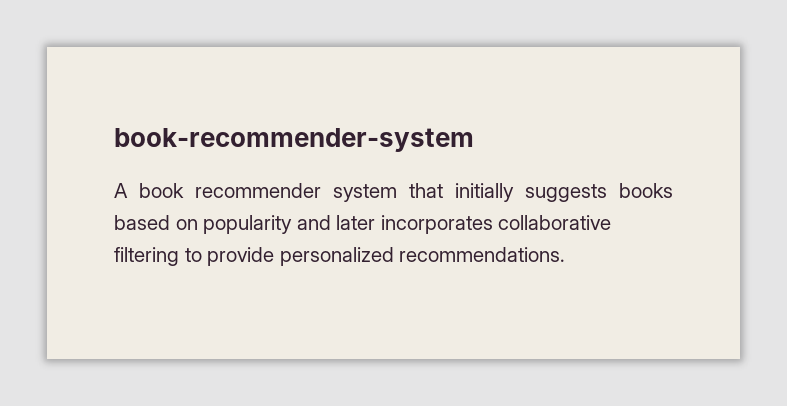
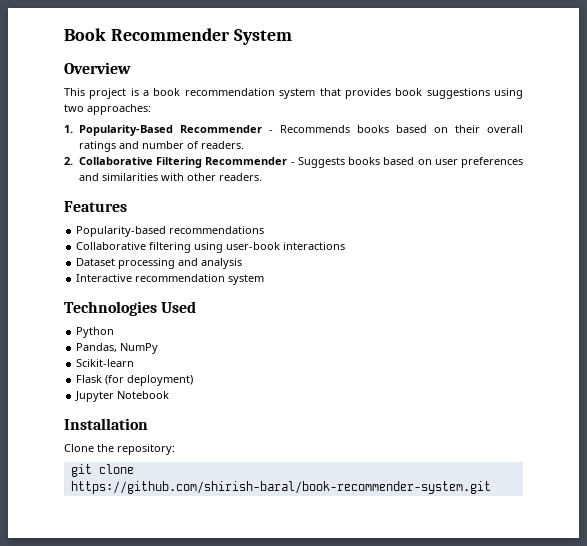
[114,128,474,152] [114,183,673,202] [114,215,612,234] [114,247,566,266] book-recommender-system // A book recommender system that initially suggests books based on popularity and later incorporates collaborative filtering to provide personalized recommendations. -> [64,28,292,45] [64,62,131,74] [64,88,523,99] [64,104,151,115] [64,125,523,136] [78,141,244,152] [64,157,523,168] [78,173,262,181] [64,201,127,212] [76,226,265,237] [76,242,346,253] [76,258,243,269] [76,274,265,285] [64,301,197,316] [76,327,115,338] [76,343,159,354] [76,359,135,367] [76,375,194,386] [75,391,170,402] [64,418,148,430] [64,444,175,455] [70,464,134,477] [70,481,491,494] Book Recommender System // Overview // This project is a book recommendation system that provides book suggestions using two approaches: // 1. Popularity-Based Recommender - Recommends books based on their overall ratings and number of readers. // 2. Collaborative Filtering Recommender - Suggests books based on user preferences and similarities with other readers. // Features // Popularity-based recommendations // Collaborative filtering using user-book interactions // Dataset processing and analysis // Interactive recommendation system // Technologies Used // Python // Pandas, NumPy // Scikit-learn // Flask (for deployment) // Jupyter Notebook // Installation // Clone the repository: // git clone https://github.com/shirish-baral/book-recommender-system.git

